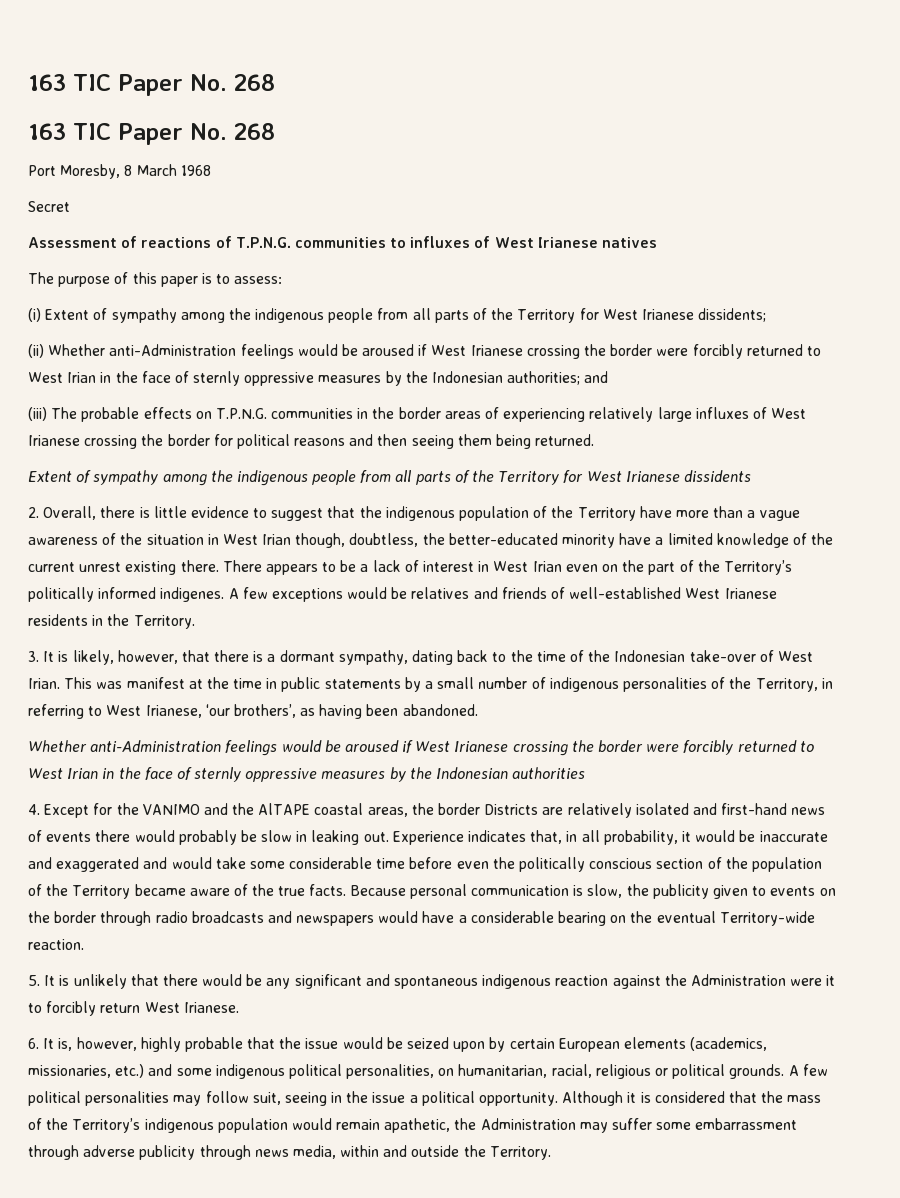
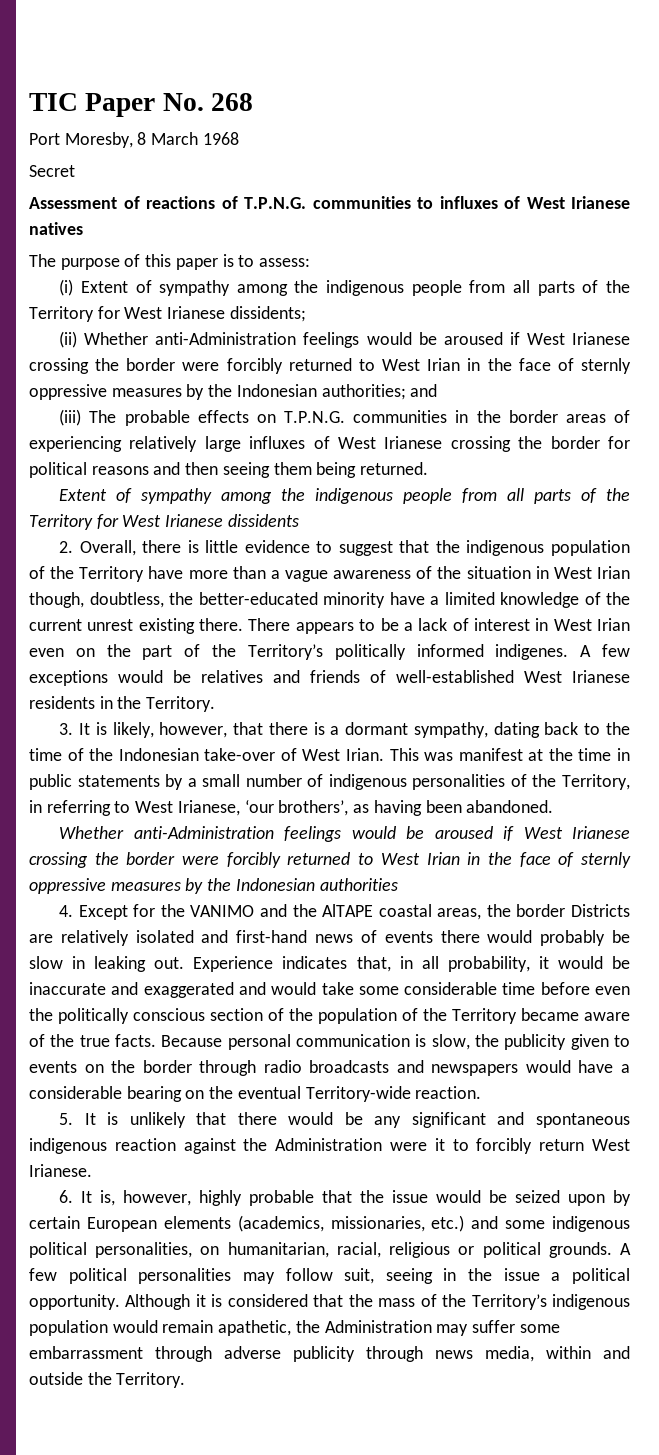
[28,74,275,96] [28,123,66,140] 163 TIC Paper No. 268 // 163 -> (29, 102) none

